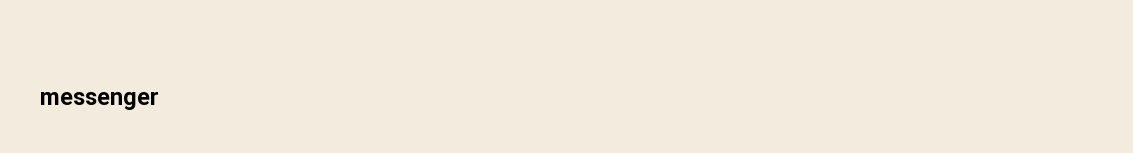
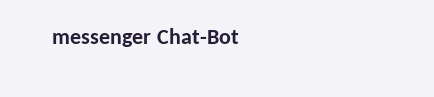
(159, 100) none -> [156,28,239,44] Chat-Bot

